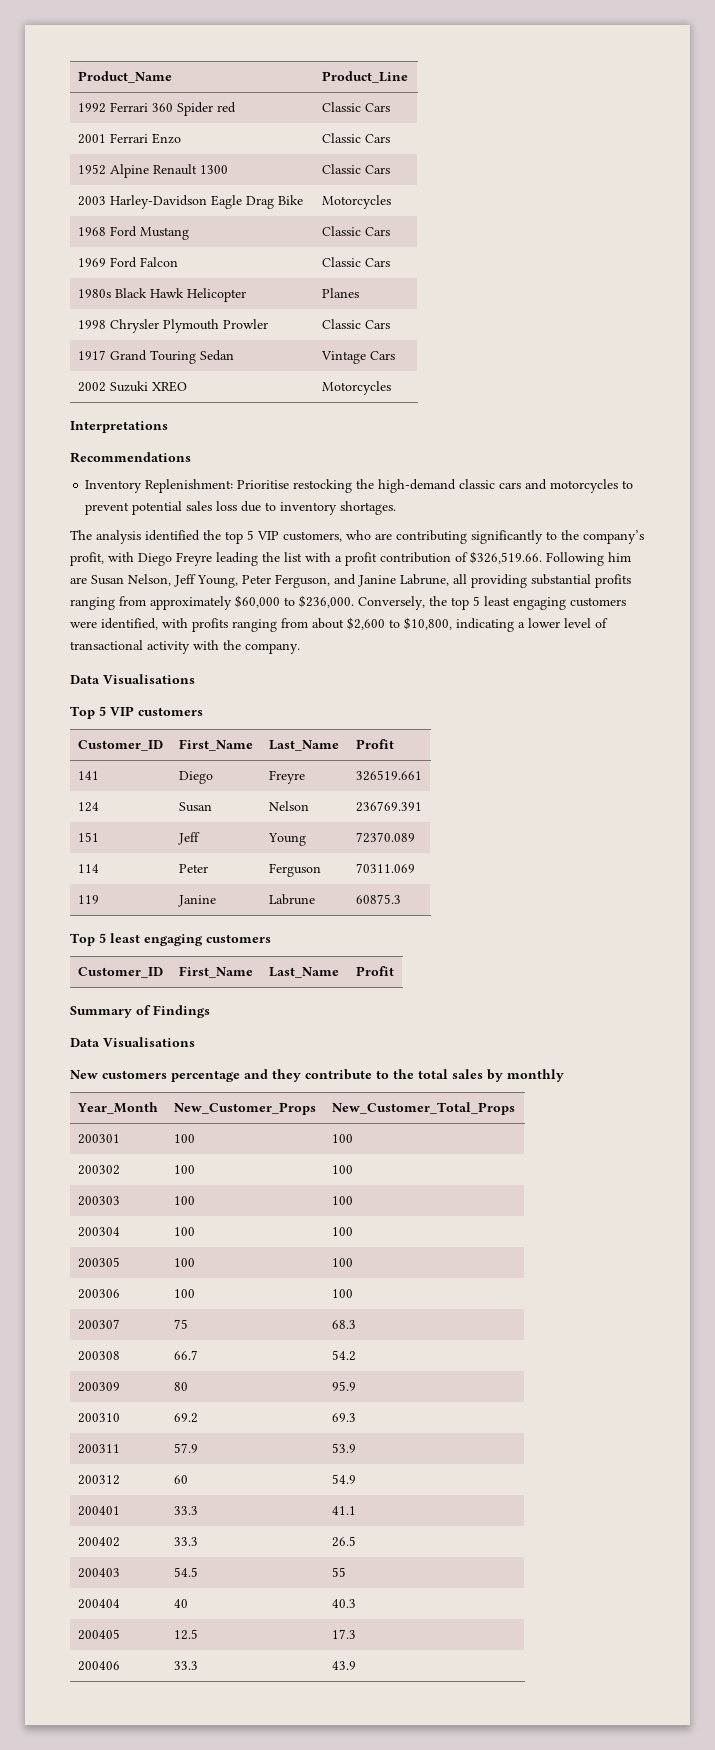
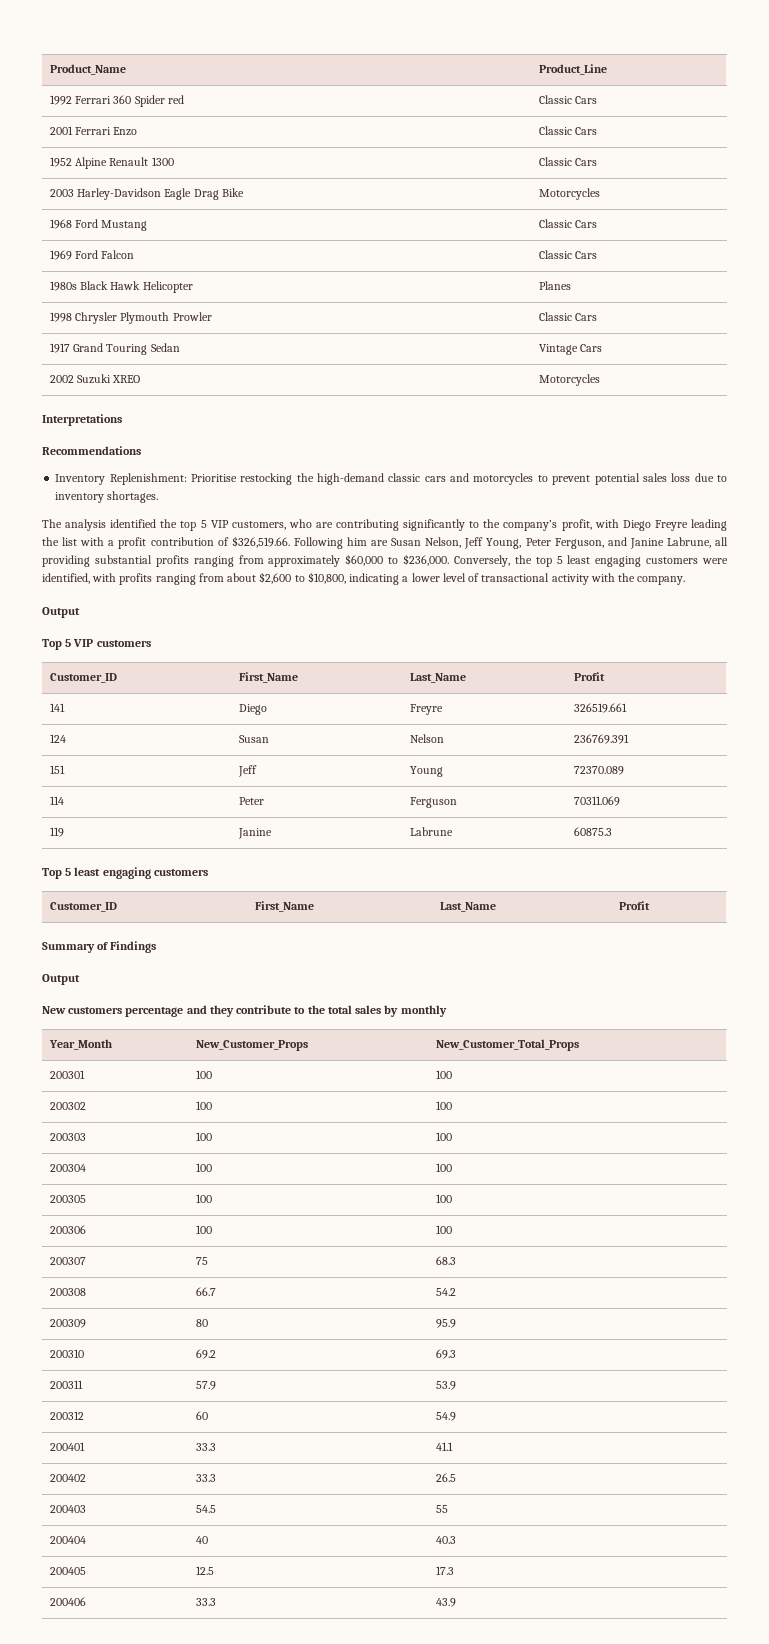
[70,674,195,684] Data Visualisations -> [42,607,80,618] Output
[70,1037,195,1047] Data Visualisations -> [42,974,80,985] Output

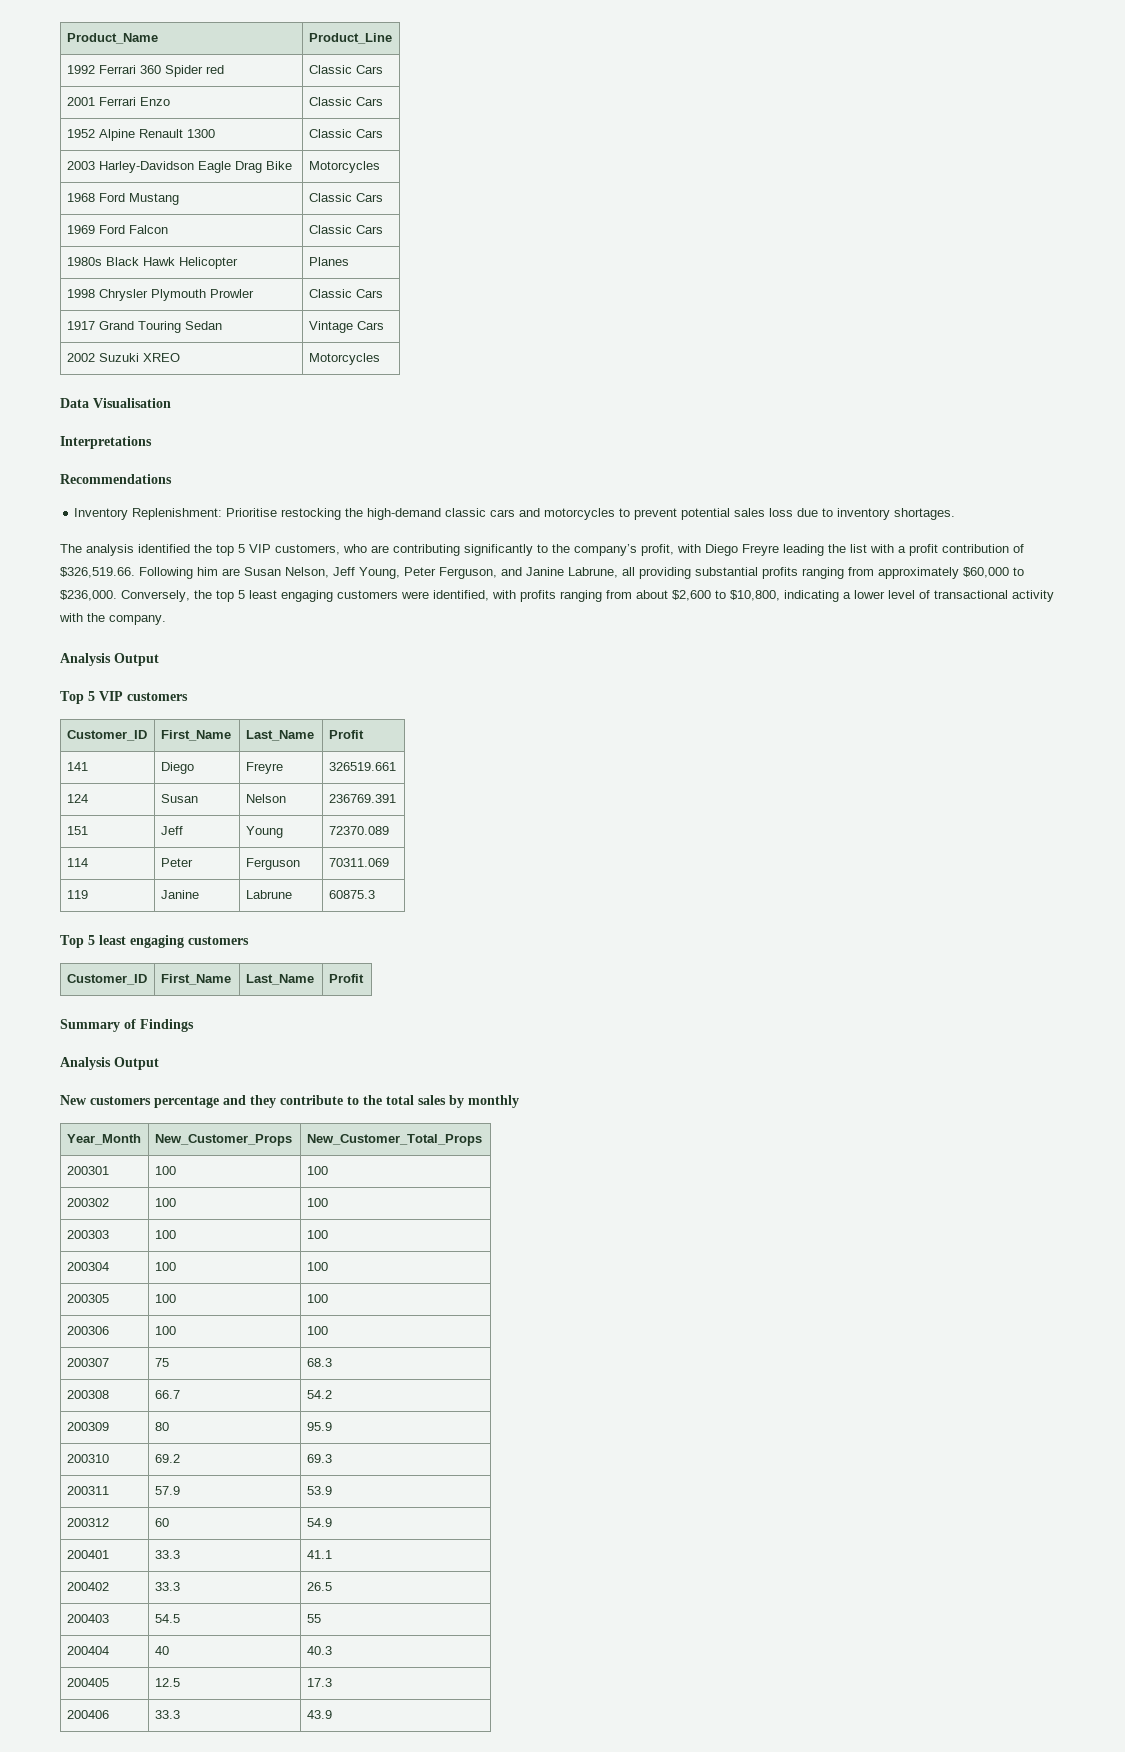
(600, 380) none -> [60,398,171,408] // Data Visualisation
(686, 580) none -> [60,653,111,666] Analysis
(157, 947) none -> [60,1057,111,1070] Analysis

